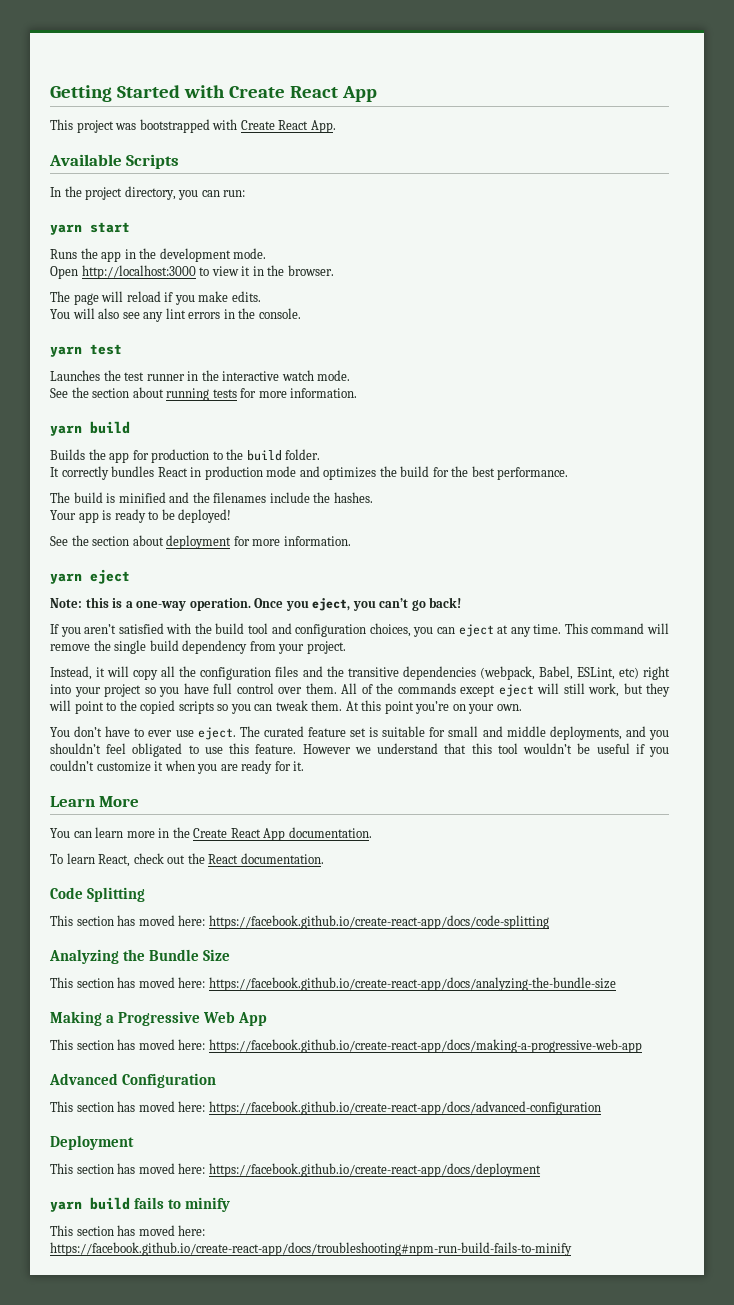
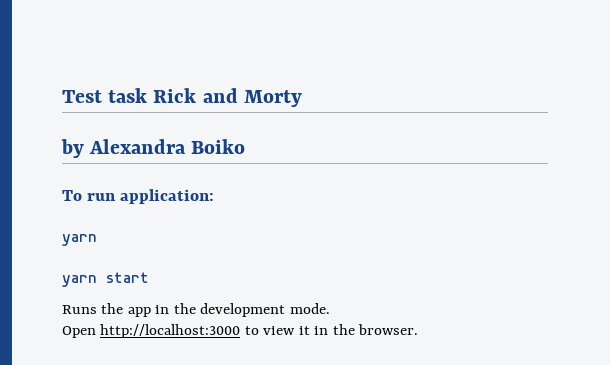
[50,85,377,102] [50,119,336,133] [49,154,180,169] [50,186,246,200] Getting Started with Create React App // This project was bootstrapped with Create React App. // Available Scripts // In the project directory, you can run: -> [62,88,302,107] [61,139,246,158] [62,189,214,204] [62,234,97,246] Test task Rick and Morty // by Alexandra Boiko // To run application: // yarn
[50,291,261,305] [50,308,301,322] [50,344,122,357] [50,370,351,381] [50,387,358,401] [50,421,130,436] [50,449,321,463] [50,466,569,480] [50,492,373,503] [50,509,232,523] [50,535,351,549] [50,569,130,584] [50,597,462,611] [50,623,669,637] [50,640,346,654] [50,666,670,680] [50,683,670,697] [49,700,522,714] [50,726,669,740] [50,743,670,757] [50,760,305,774] [50,796,140,807] [50,827,372,841] [50,853,324,867] [50,887,145,902] [50,915,549,929] [49,949,230,964] [50,977,616,991] [50,1011,267,1026] [50,1039,642,1053] [49,1073,216,1088] [50,1101,601,1115] [50,1135,134,1150] [50,1163,541,1177] [50,1197,230,1212] [50,1225,206,1236] [50,1242,572,1256] // The page will reload if you make edits. // You will also see any lint errors in the console. // yarn test // Launches the test runner in the interactive watch mode. // See the section about running tests for more information. // yarn build // Builds the app for production to the build folder. // It correctly bundles React in production mode and optimizes the build for the best performance. // The build is minified and the filenames include the hashes. // Your app is ready to be deployed! // See the section about deployment for more information. // yarn eject // Note: this is a one-way operation. Once you eject, you can’t go back! // If you aren’t satisfied with the build tool and configuration choices, you can eject at any time. This command will remove the single build dependency from your project. // Instead, it will copy all the configuration files and the transitive dependencies (webpack, Babel, ESLint, etc) right into your project so you have full control over them. All of the commands except eject will still work, but they will point to the copied scripts so you can tweak them. At this point you’re on your own. // You don’t have to ever use eject. The curated feature set is suitable for small and middle deployments, and you shouldn’t feel obligated to use this feature. However we understand that this tool wouldn’t be useful if you couldn’t customize it when you are ready for it. // Learn More // You can learn more in the Create React App documentation. // To learn React, check out the React documentation. // Code Splitting // This section has moved here: https://facebook.github.io/create-react-app/docs/code-splitting // Analyzing the Bundle Size // This section has moved here: https://facebook.github.io/create-react-app/docs/analyzing-the-bundle-size // Making a Progressive Web App // This section has moved here: https://facebook.github.io/create-react-app/docs/making-a-progressive-web-app // Advanced Configuration // This section has moved here: https://facebook.github.io/create-react-app/docs/advanced-configuration // Deployment // This section has moved here: https://facebook.github.io/create-react-app/docs/deployment // yarn build fails to minify // This section has moved here: https://facebook.github.io/create-react-app/docs/troubleshooting#npm-run-build-fails-to-minify -> (419, 329) none

